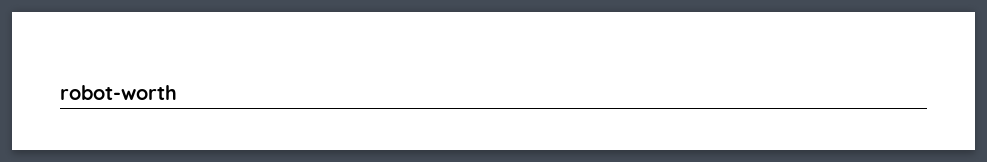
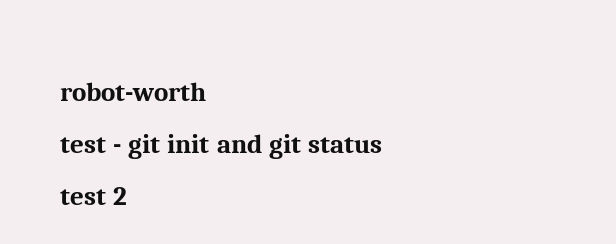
(177, 92) none -> [60,134,382,159] [60,187,128,205] // test - git init and git status // test 2

